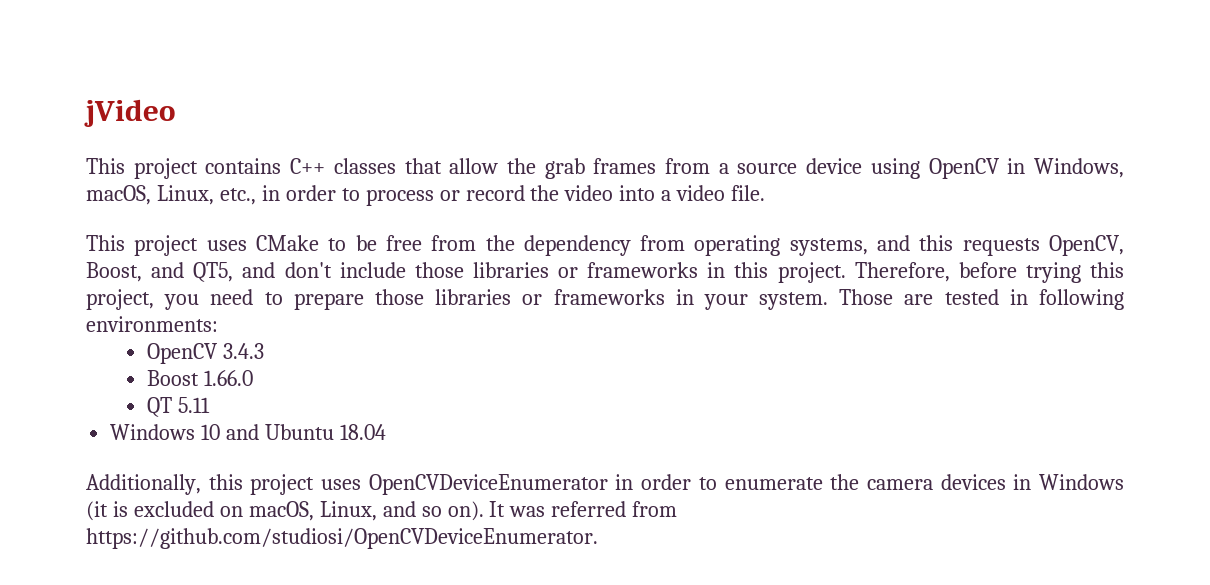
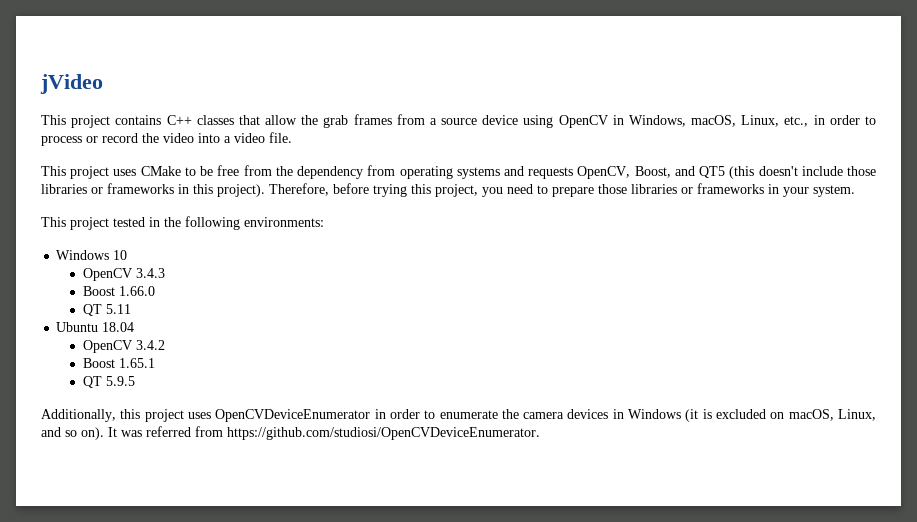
[789,235,954,256] systems, and this -> [456,166,524,179] systems and
[193,262,332,282] QT5, and don't -> [699,166,798,179] QT5 (this doesn't
[777,262,846,283] project. -> [217,184,265,197] project).
[839,289,934,305] Those are -> [41,217,109,230] // This project
(1028, 297) none -> [164,217,181,227] the
(218, 324) none -> [56,250,128,260] // Windows 10
[110,424,260,440] Windows 10 and -> (131, 309) none
(386, 432) none -> [82,340,165,353] [82,358,155,368] [82,376,135,388] // OpenCV 3.4.2 // Boost 1.65.1 // QT 5.9.5

